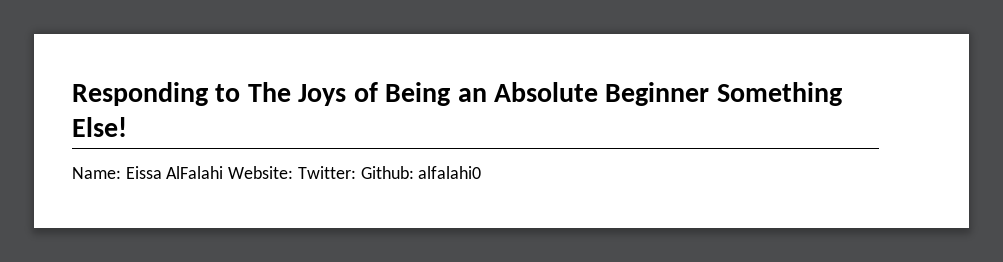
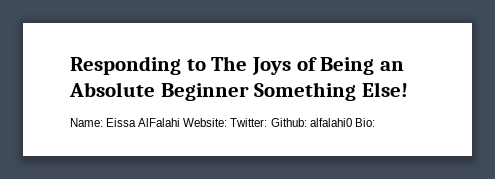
(482, 172) none -> [354,118,375,127] Bio:

